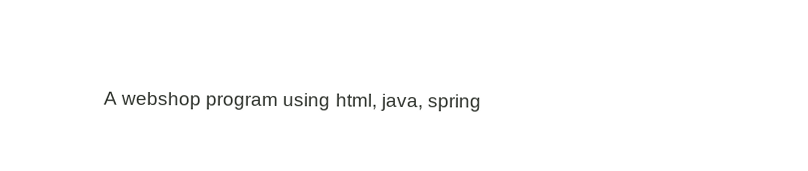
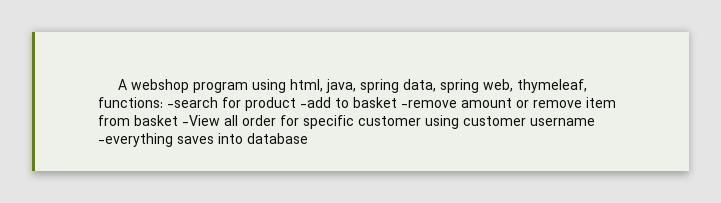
(481, 103) none -> [403,79,588,93] [98,97,616,111] [98,115,595,129] [98,133,308,147] data, spring web, thymeleaf, functions: -search for product -add to basket -remove amount or remove item from basket -View all order for specific customer using customer username -everything saves into database

